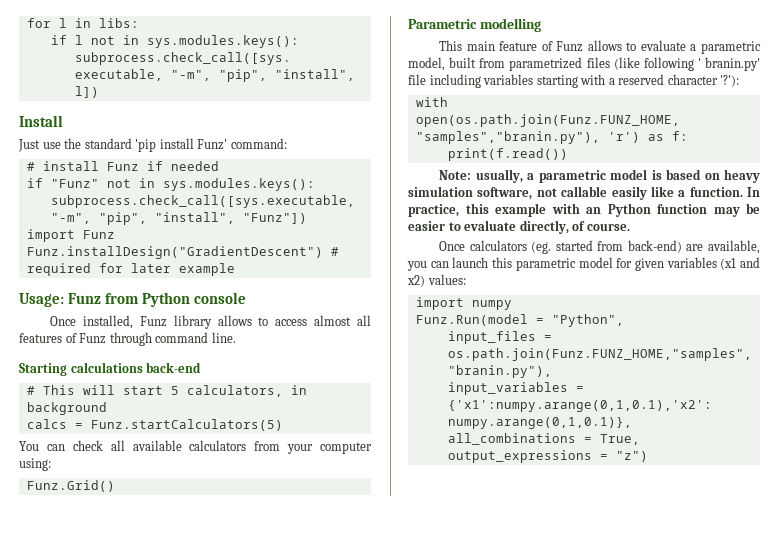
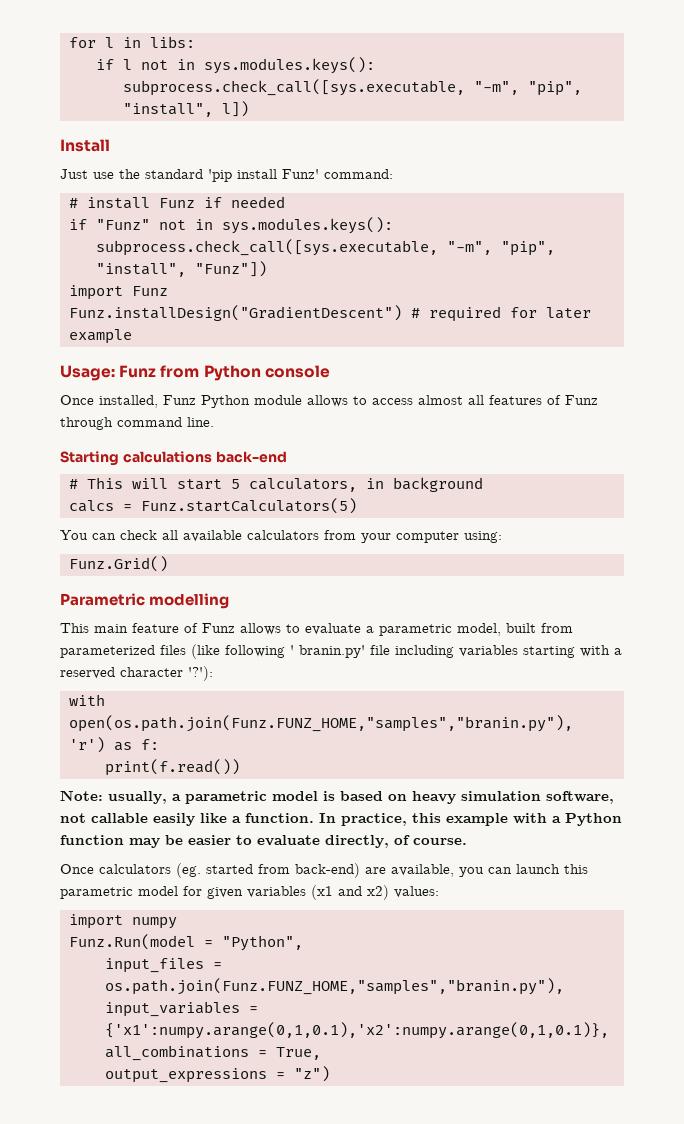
[173,315,212,329] library -> [201,395,302,408] Python module
[509,57,583,71] parametrized -> [60,645,155,658] parameterized
[586,207,601,214] an -> [552,816,561,823] a

